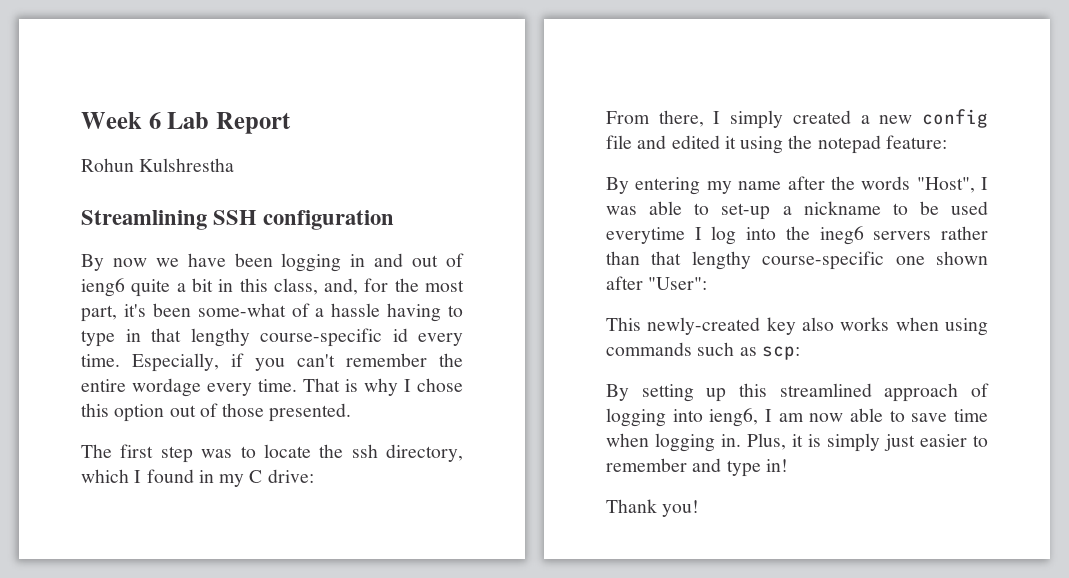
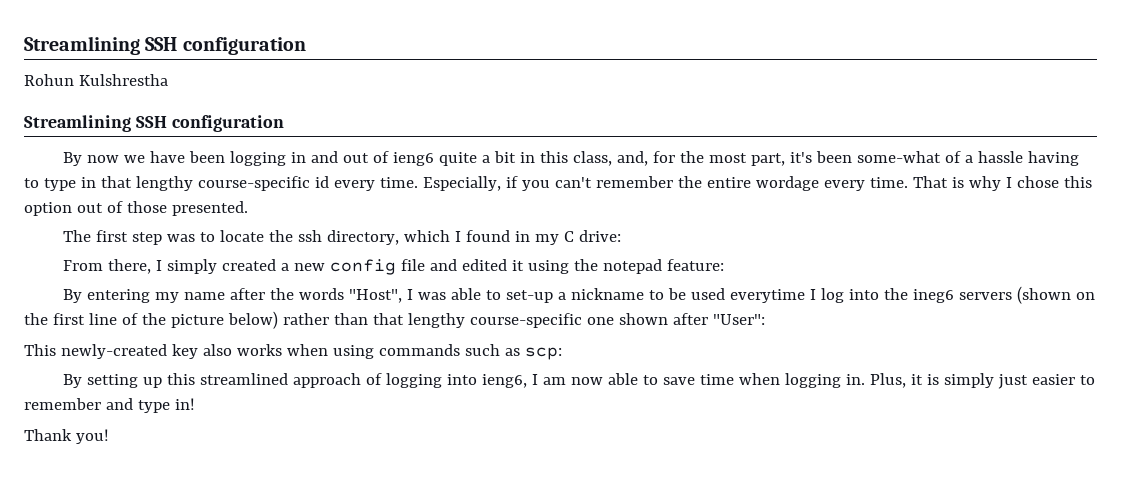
[81,112,291,134] Week 6 Lab Report -> [24,36,306,55] Streamlining SSH configuration
(932, 235) none -> [1017,286,1096,304] [24,311,278,329] (shown on the first line of the picture below)

